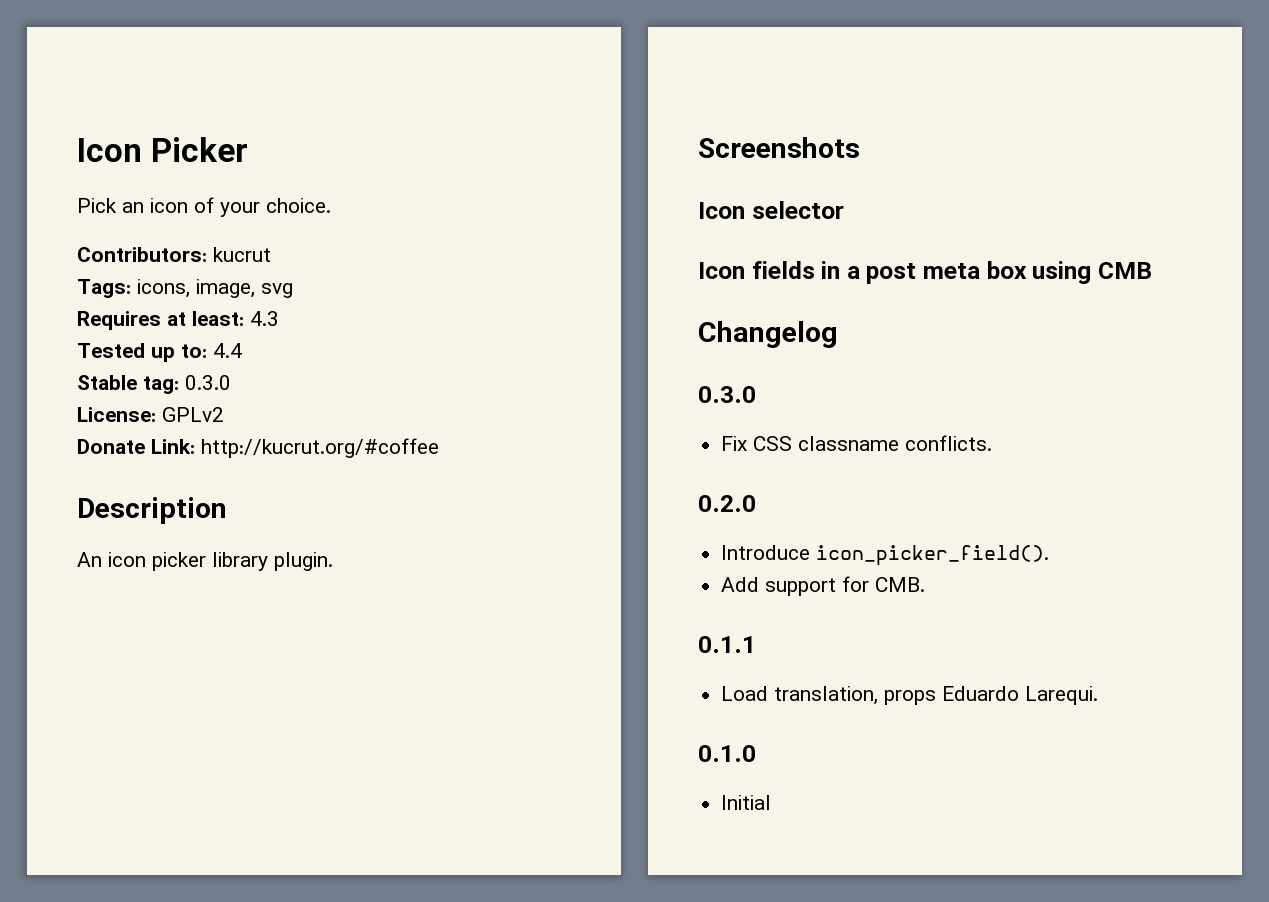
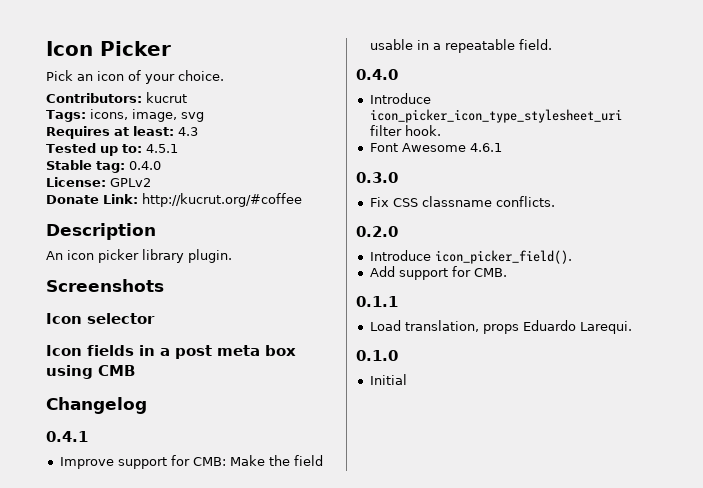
[213,343,242,358] 4.4 -> [145,144,178,153] 4.5.1
[185,375,231,390] 0.3.0 -> [129,161,161,170] 0.4.0
(838, 334) none -> [46,431,88,442] [59,455,323,469] [369,39,552,53] [356,69,398,80] [369,93,431,104] [369,109,622,123] [369,125,441,136] [369,143,502,152] // 0.4.1 // Improve support for CMB: Make the field usable in a repeatable field. // 0.4.0 // Introduce icon_picker_icon_type_stylesheet_uri filter hook. // Font Awesome 4.6.1

